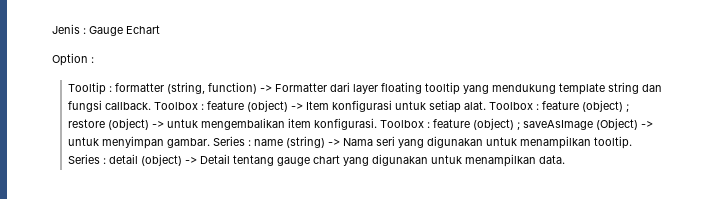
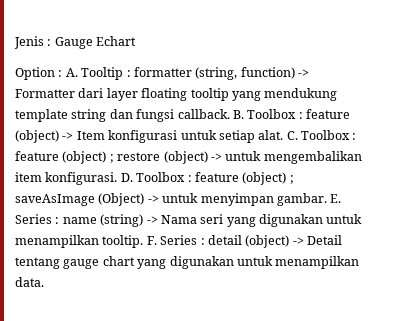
(94, 60) // -> [65,68,78,77] A.
(151, 106) none -> [232,110,244,119] B.
(486, 105) none -> [286,131,298,140] C.
(377, 124) none -> [120,173,133,182] D.
(210, 143) none -> [330,194,342,203] E.
(632, 142) none -> [146,236,157,245] F.

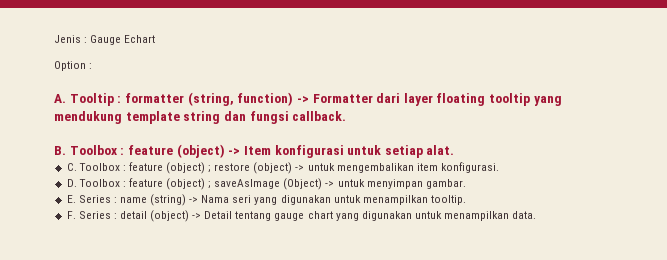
(63, 73) none -> (93, 66) //
(230, 114) none -> (347, 116) //
(284, 135) none -> (455, 150) //
(118, 178) none -> (499, 167) //
(327, 199) none -> (466, 184) //
(144, 241) none -> (466, 200) //

